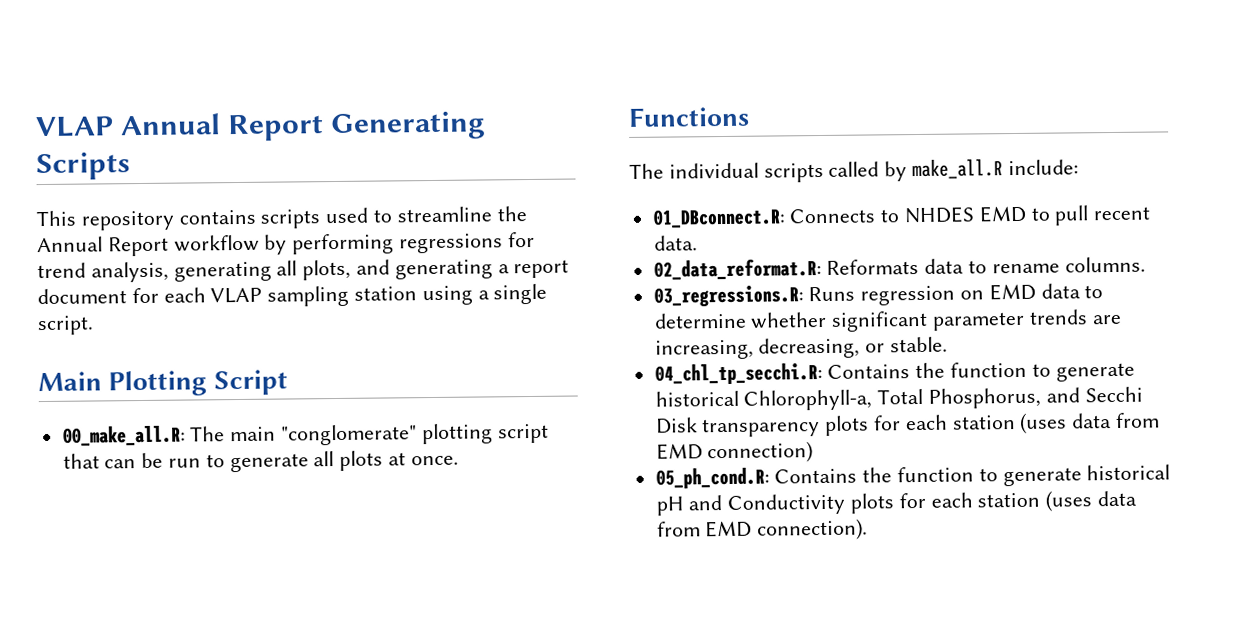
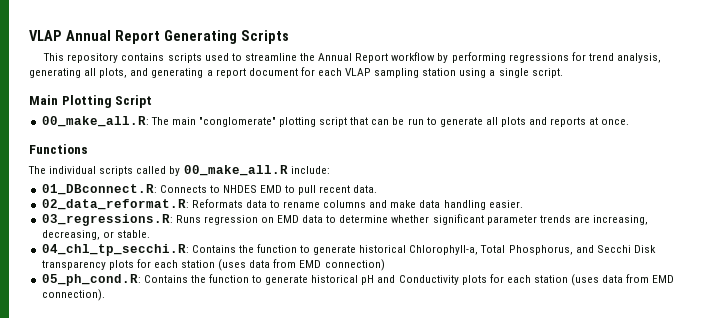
(384, 460) none -> [529,117,587,127] and reports
[912,159,1004,180] make_all.R -> [183,165,288,176] 00_make_all.R
[1064,256,1146,273] columns. -> [323,200,523,210] columns and make data handling easier.

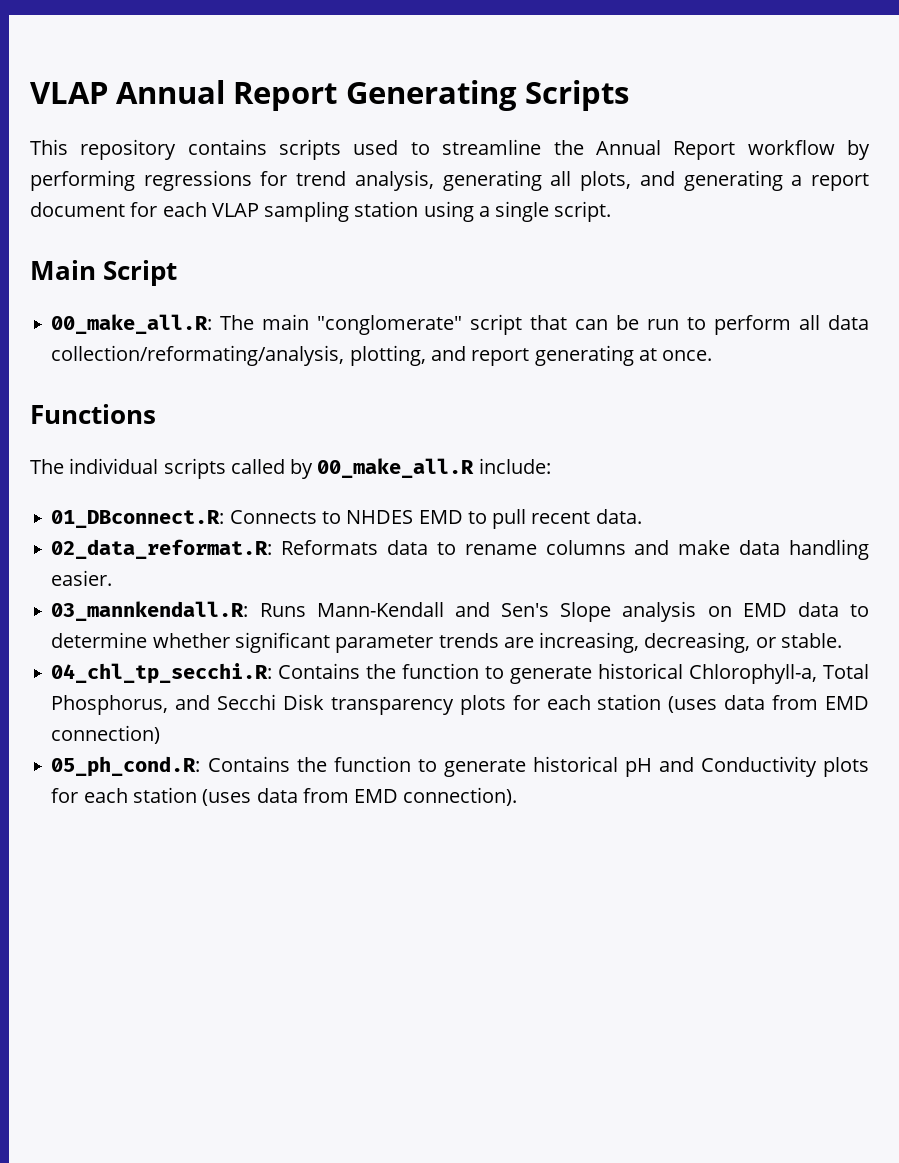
[61,95,112,108] Plotting -> (96, 270) none
[279,117,317,127] plotting -> (463, 325) none
[439,117,587,127] generate all plots and reports -> [714,315,870,335] [51,345,634,366] perform all data collection/reformating/analysis, plotting, and report generating
[41,214,258,226] 03_regressions.R: Runs regression -> [51,601,697,622] 03_mannkendall.R: Runs Mann-Kendall and Sen's Slope analysis

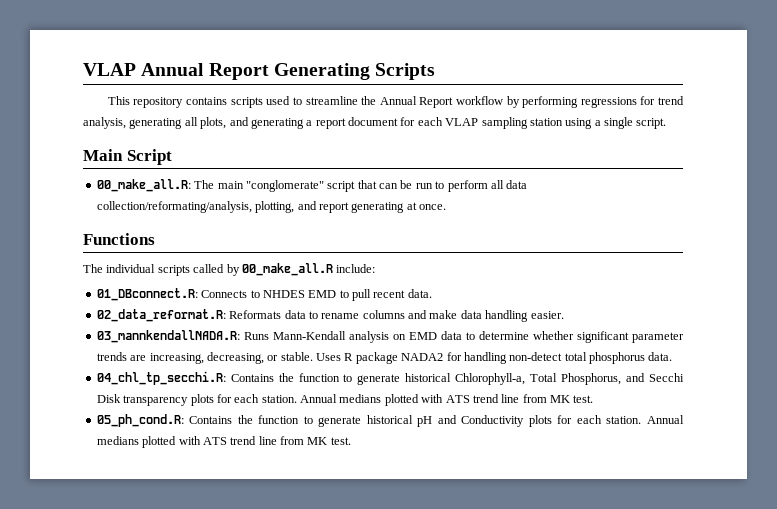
[51,601,249,621] 03_mannkendall.R: -> [96,330,240,343] 03_mannkendallNADA.R:
[454,602,612,622] and Sen's Slope -> (346, 335) none
(842, 640) none -> [316,352,673,364] Uses R package NADA2 for handling non-detect total phosphorus data.
[597,694,869,713] [51,725,161,744] station (uses data from EMD connection) -> [261,394,594,406] station. Annual medians plotted with ATS trend line from MK test.
[132,787,518,806] station (uses data from EMD connection). -> [606,415,684,424] [96,436,351,448] station. Annual medians plotted with ATS trend line from MK test.

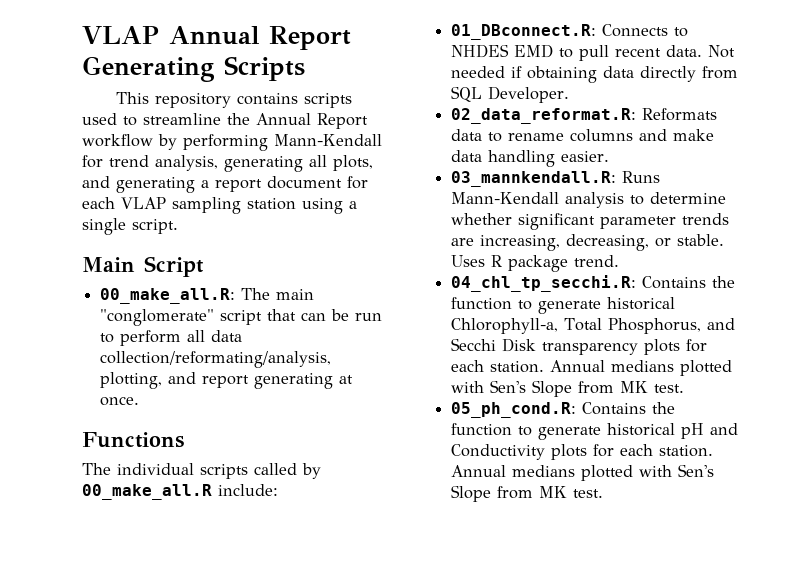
[580,97,637,108] regressions -> [274,134,382,146] Mann-Kendall
(432, 293) none -> [708,45,736,58] [451,66,739,83] [451,86,570,103] Not needed if obtaining data directly from SQL Developer.
[96,330,240,343] 03_mannkendallNADA.R: -> [451,171,617,187] 03_mannkendall.R:
[392,331,462,340] on EMD data -> (625, 200) none
[401,352,673,364] NADA2 for handling non-detect total phosphorus data. -> [574,255,620,267] trend.
[445,394,520,403] ATS trend line -> [490,380,573,397] Sen's Slope
[202,436,277,445] ATS trend line -> [678,464,715,477] [451,485,492,502] Sen's Slope

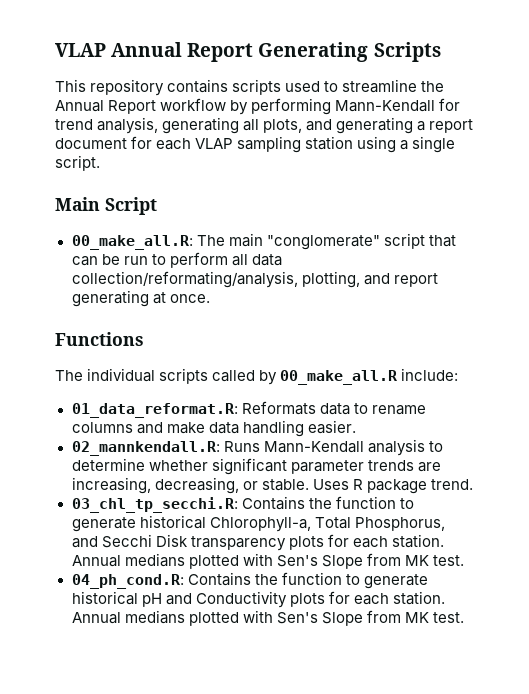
[451,24,689,40] [451,44,736,61] [451,66,739,83] [451,86,570,103] [451,108,637,124] 01_DBconnect.R: Connects to NHDES EMD to pull recent data. Not needed if obtaining data directly from SQL Developer. // 02_data_reformat.R: -> [71,403,238,418] 01_data_reformat.R:
[451,171,617,187] 03_mannkendall.R: -> [71,441,220,456] 02_mannkendall.R:
[451,275,637,292] 04_chl_tp_secchi.R: -> [71,497,238,513] 03_chl_tp_secchi.R:
[451,402,577,418] 05_ph_cond.R: -> [71,574,184,589] 04_ph_cond.R:

